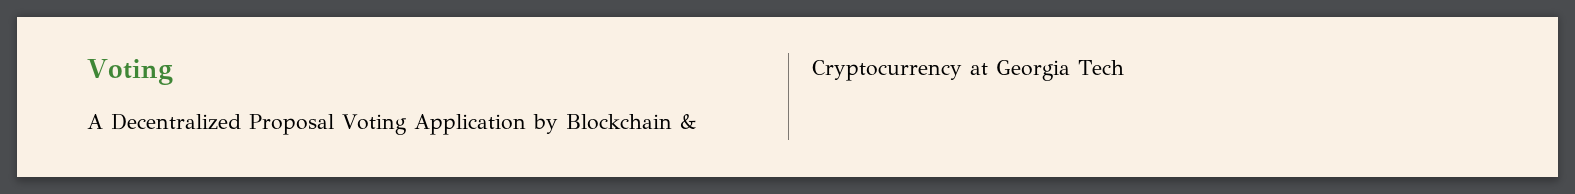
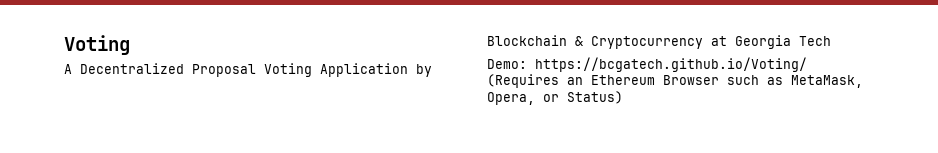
(1124, 67) none -> [487,57,807,72] [487,74,863,88] [487,91,623,105] // Demo: https://bcgatech.github.io/Voting/ (Requires an Ethereum Browser such as MetaMask, Opera, or Status)

